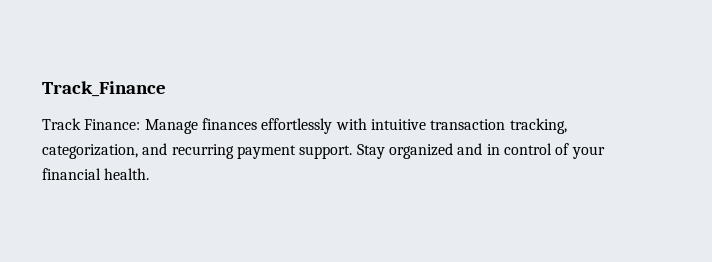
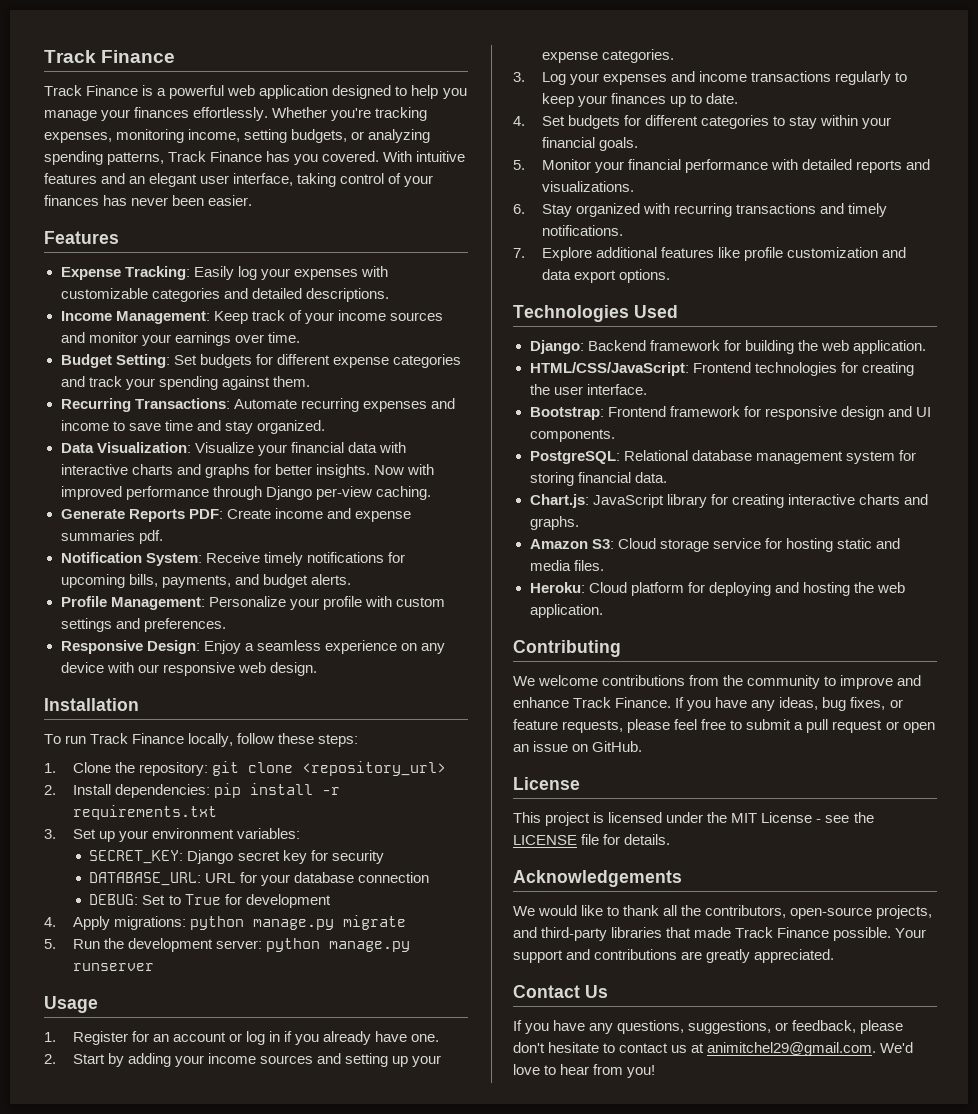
[42,81,166,97] [42,118,567,134] [42,143,605,159] [42,168,150,180] Track_Finance // Track Finance: Manage finances effortlessly with intuitive transaction tracking, categorization, and recurring payment support. Stay organized and in control of your financial health. -> [44,50,176,63] [44,85,467,99] [44,107,428,121] [44,129,431,143] [44,151,466,165] [44,173,434,187] [44,195,253,206] [44,231,119,244] [60,266,388,280] [60,288,389,302] [60,310,443,324] [60,332,300,346] [60,354,461,368] [60,376,310,390] [60,398,455,412] [60,420,325,434] [60,442,406,456] [60,464,434,478] [60,486,431,500] [60,508,411,522] [60,530,163,544] [60,552,405,566] [60,574,351,588] [60,596,445,610] [60,618,226,632] [60,640,445,654] [60,662,317,676] [44,698,139,711] [44,733,359,747] [44,761,447,776] [44,783,340,798] [72,805,217,820] [44,828,301,842] [89,850,384,864] [89,872,429,886] [89,894,331,908] [44,915,406,930] [44,938,411,952] [72,963,154,971] [44,996,98,1013] [44,1031,440,1045] [44,1053,442,1067] [541,49,674,63] [513,71,908,85] [541,93,739,107] [513,115,892,129] [541,137,638,151] [513,159,931,173] [541,181,634,192] [513,203,888,217] [541,225,623,236] [513,247,907,261] [541,269,670,283] [513,305,678,322] [529,340,926,354] [529,362,914,376] [529,384,647,395] [529,406,931,420] [529,429,615,442] [529,450,916,464] [529,472,667,486] [529,494,928,508] [529,516,579,530] [529,538,900,552] [529,560,604,571] [529,582,905,596] [529,604,603,618] [513,640,621,657] [513,675,922,689] [513,697,903,711] [513,719,935,733] [513,741,643,752] [513,777,580,790] [513,812,874,826] [513,834,671,845] [513,870,682,887] [513,905,933,919] [513,927,927,941] [513,949,835,963] [513,985,608,998] [513,1020,904,1034] [513,1042,914,1056] [513,1064,656,1078] Track Finance // Track Finance is a powerful web application designed to help you manage your finances effortlessly. Whether you're tracking expenses, monitoring income, setting budgets, or analyzing spending patterns, Track Finance has you covered. With intuitive features and an elegant user interface, taking control of your finances has never been easier. // Features // Expense Tracking: Easily log your expenses with customizable categories and detailed descriptions. // Income Management: Keep track of your income sources and monitor your earnings over time. // Budget Setting: Set budgets for different expense categories and track your spending against them. // Recurring Transactions: Automate recurring expenses and income to save time and stay organized. // Data Visualization: Visualize your financial data with interactive charts and graphs for better insights. Now with improved performance through Django per-view caching. // Generate Reports PDF: Create income and expense summaries pdf. // Notification System: Receive timely notifications for upcoming bills, payments, and budget alerts. // Profile Management: Personalize your profile with custom settings and preferences. // Responsive Design: Enjoy a seamless experience on any device with our responsive web design. // Installation // To run Track Finance locally, follow these steps: // 1. Clone the repository: git clone <repository_url> // 2. Install dependencies: pip install -r requirements.txt // 3. Set up your environment variables: // SECRET_KEY: Django secret key for security // DATABASE_URL: URL for your database connection // DEBUG: Set to True for development // 4. Apply migrations: python manage.py migrate // 5. Run the development server: python manage.py runserver // Usage // 1. Register for an account or log in if you already have one. // 2. Start by adding your income sources and setting up your expense categories. // 3. Log your expenses and income transactions regularly to keep your finances up to date. // 4. Set budgets for different categories to stay within your financial goals. // 5. Monitor your financial performance with detailed reports and visualizations. // 6. Stay organized with recurring transactions and timely notifications. // 7. Explore additional features like profile customization and data export options. // Technologies Used // Django: Backend framework for building the web application. // HTML/CSS/JavaScript: Frontend technologies for creating the user interface. // Bootstrap: Frontend framework for responsive design and UI components. // PostgreSQL: Relational database management system for storing financial data. // Chart.js: JavaScript library for creating interactive charts and graphs. // Amazon S3: Cloud storage service for hosting static and media files. // Heroku: Cloud platform for deploying and hosting the web application. // Contributing // We welcome contributions from the community to improve and enhance Track Finance. If you have any ideas, bug fixes, or feature requests, please feel free to submit a pull request or open an issue on GitHub. // License // This project is licensed under the MIT License - see the LICENSE file for details. // Acknowledgements // We would like to thank all the contributors, open-source projects, and third-party libraries that made Track Finance possible. Your support and contributions are greatly appreciated. // Contact Us // If you have any questions, suggestions, or feedback, please don't hesitate to contact us at animitchel29@gmail.com. We'd love to hear from you!

